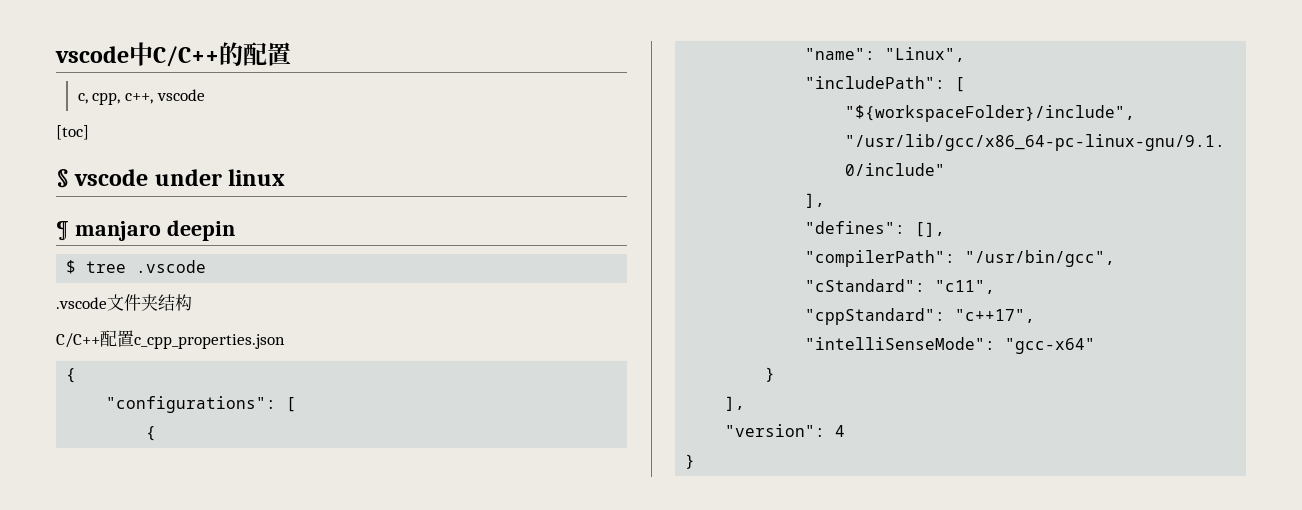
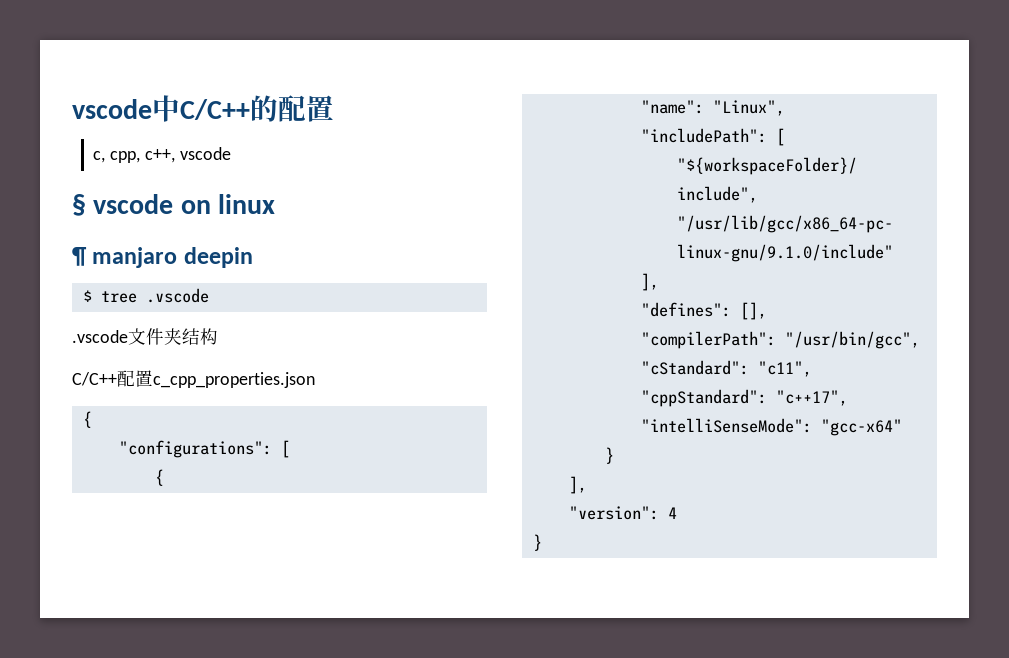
[56,125,89,140] // [toc] -> (231, 153) none
[154,169,222,186] under -> [180,200,211,214] on

